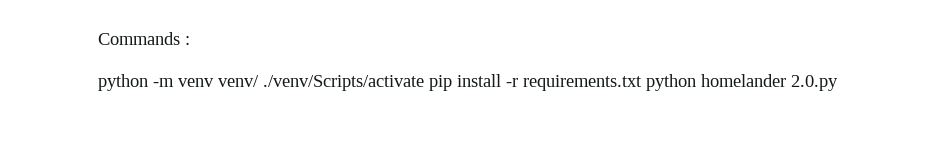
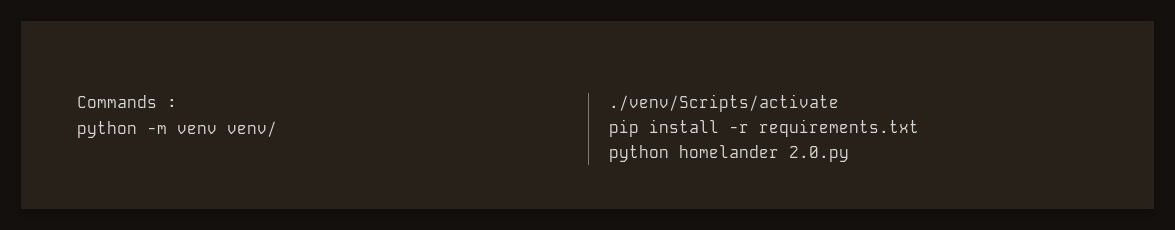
(259, 81) none -> (277, 129) //
(424, 83) none -> (839, 103) //
(642, 83) none -> (919, 128) //

